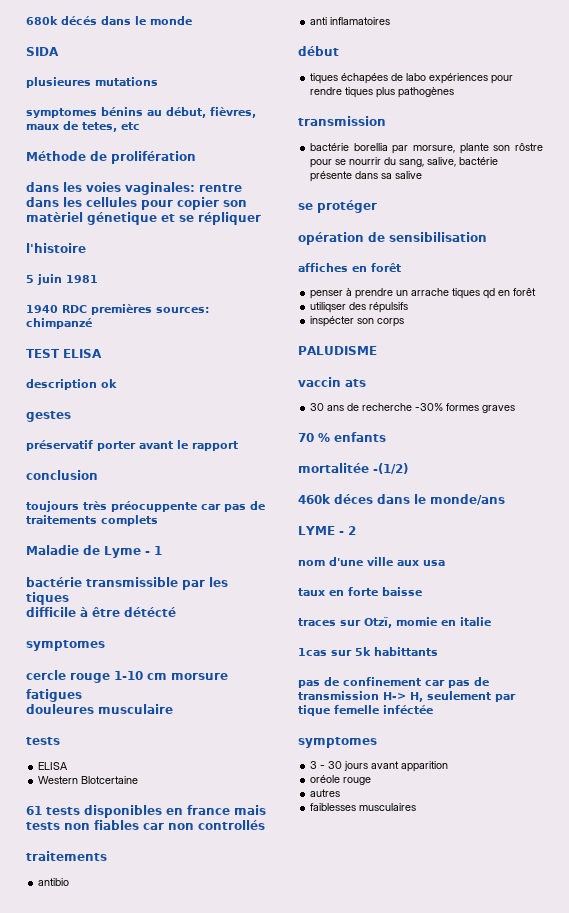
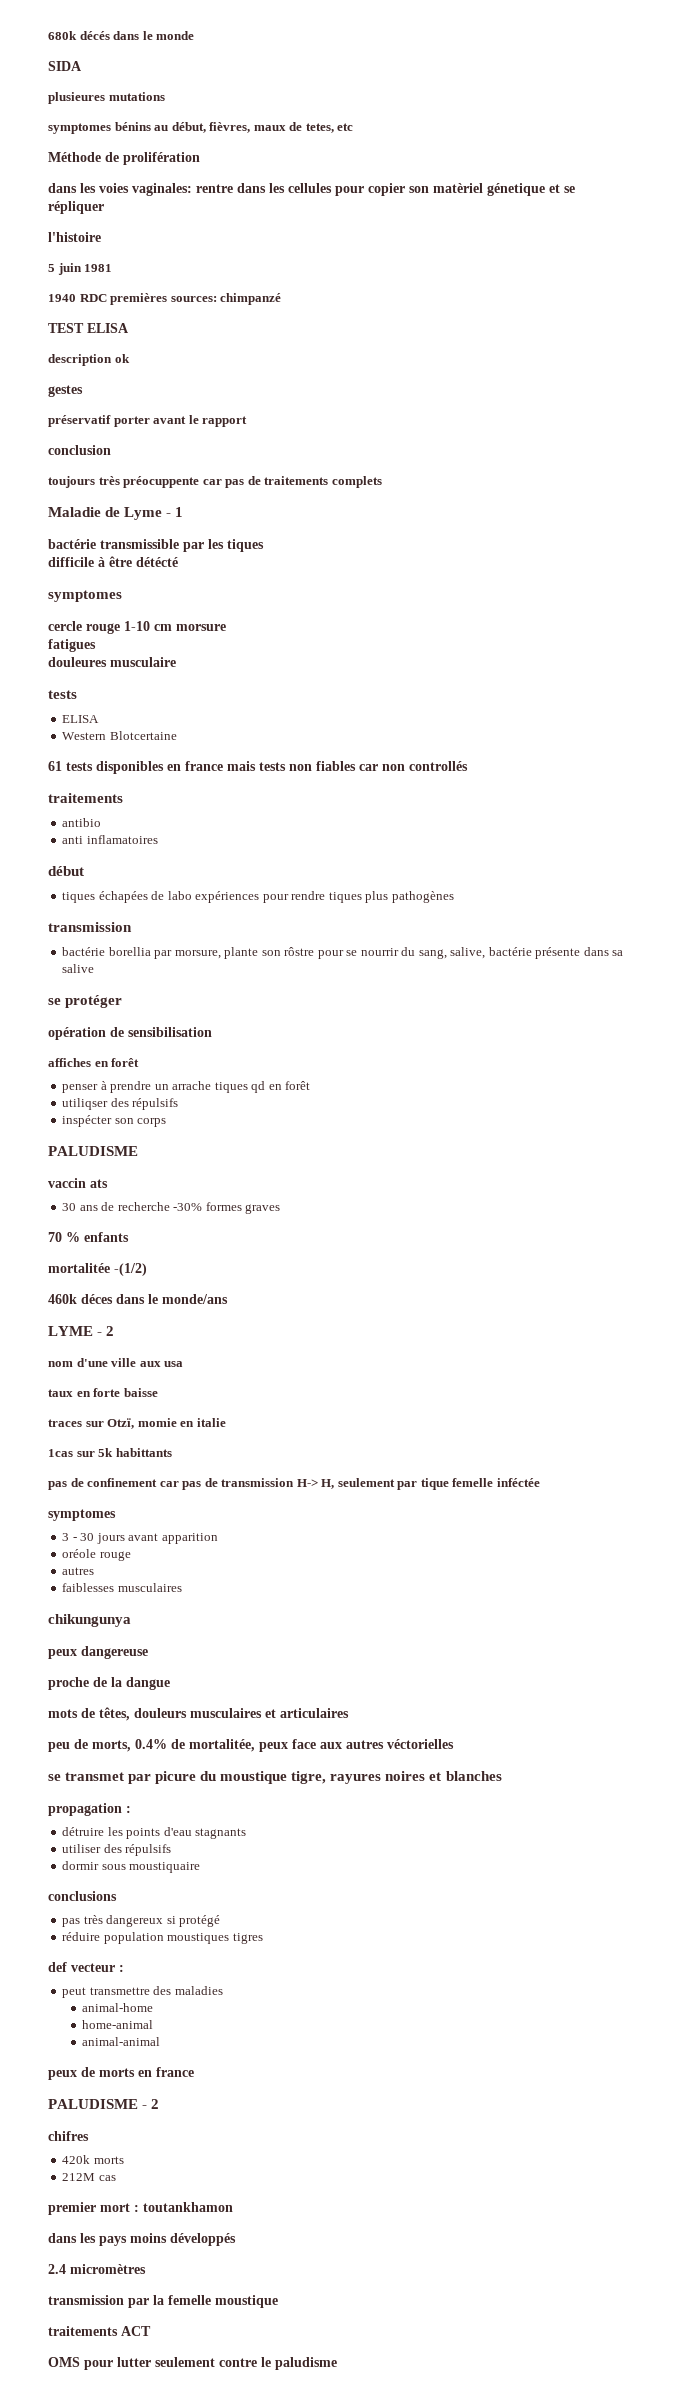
(417, 807) none -> [48,1614,131,1627] [48,1646,148,1659] [48,1677,170,1690] [48,1707,349,1721] [48,1739,454,1752] [48,1771,502,1784] [48,1803,131,1816] [62,1827,247,1839] [62,1844,172,1856] [62,1861,201,1873] [48,1891,117,1901] [62,1915,221,1927] [62,1932,263,1944] [48,1962,124,1972] [62,1986,223,1998] [82,2003,154,2012] [82,2020,154,2029] [82,2037,161,2046] [48,2067,194,2080] [48,2099,160,2109] [48,2131,89,2141] [62,2155,124,2164] [62,2173,116,2181] [48,2202,233,2215] [48,2233,236,2246] [48,2264,146,2274] [48,2295,278,2308] [48,2326,151,2336] [48,2357,337,2370] // chikungunya // peux dangereuse // proche de la dangue // mots de têtes, douleurs musculaires et articulaires // peu de morts, 0.4% de mortalitée, peux face aux autres véctorielles // se transmet par picure du moustique tigre, rayures noires et blanches // propagation : // détruire les points d'eau stagnants // utiliser des répulsifs // dormir sous moustiquaire // conclusions // pas très dangereux si protégé // réduire population moustiques tigres // def vecteur : // peut transmettre des maladies // animal-home // home-animal // animal-animal // peux de morts en france // PALUDISME - 2 // chifres // 420k morts // 212M cas // premier mort : toutankhamon // dans les pays moins développés // 2.4 micromètres // transmission par la femelle moustique // traitements ACT // OMS pour lutter seulement contre le paludisme

